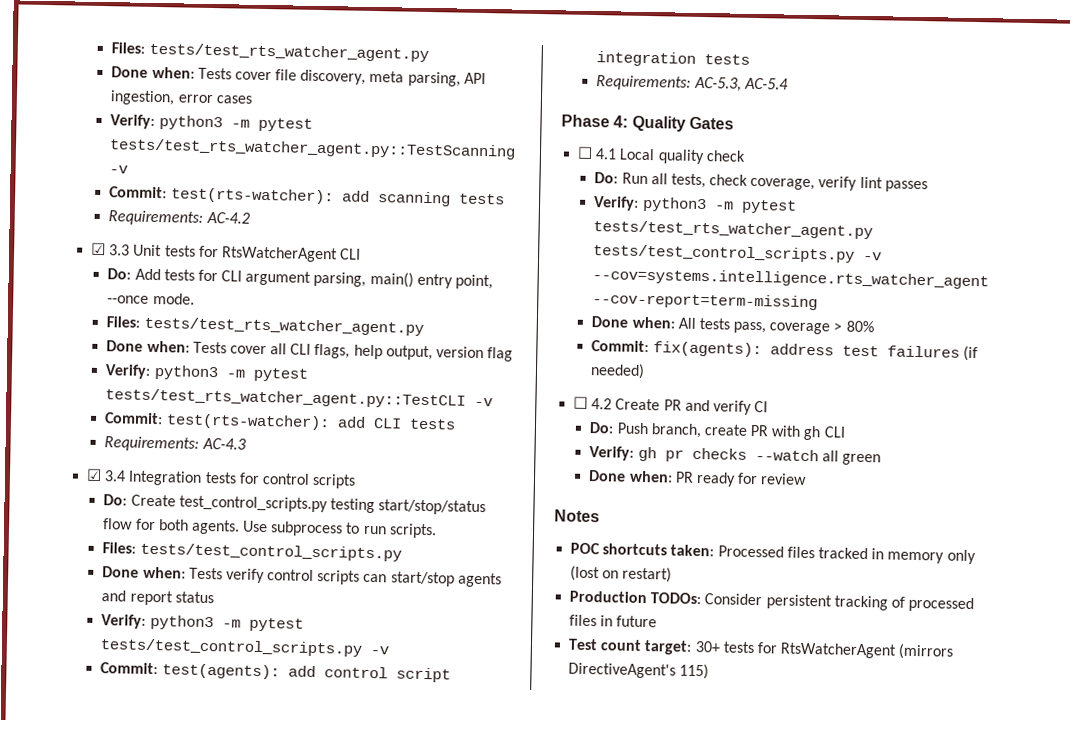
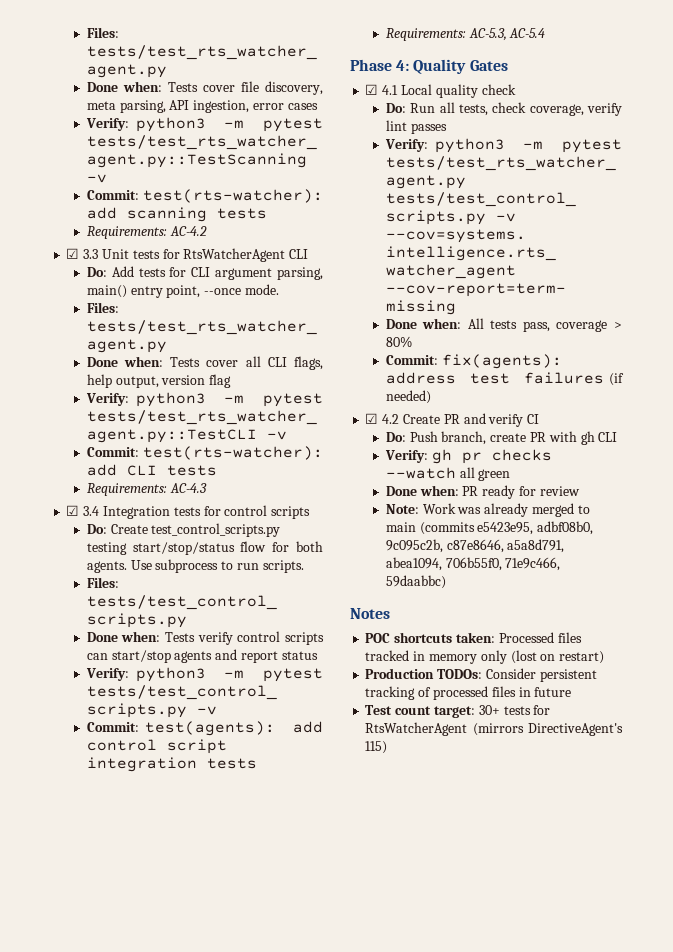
[577,146,594,160] ☐ -> [365,84,379,95] ☑
[573,396,589,409] ☐ -> [365,413,379,424] ☑
(808, 479) none -> [385,503,590,517] [385,521,594,535] [385,539,565,553] [385,557,561,571] [385,575,446,589] // Note: Work was already merged to main (commits e5423e95, adbf08b0, 9c095c2b, c87e8646, a5a8d791, abea1094, 706b55f0, 71e9c466, 59daabbc)

